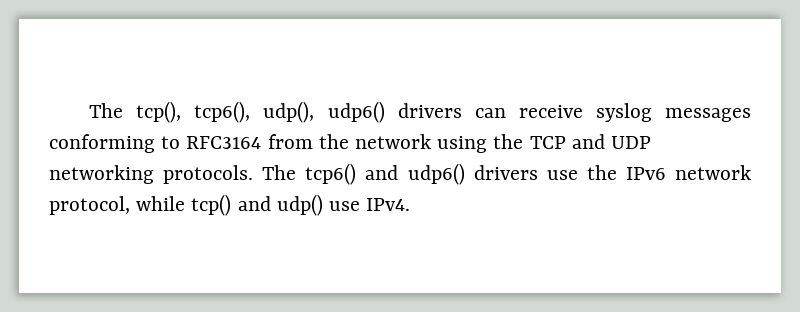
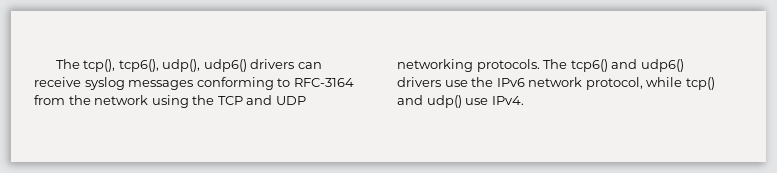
[186,136,262,149] RFC3164 -> [293,78,354,87] RFC-3164

